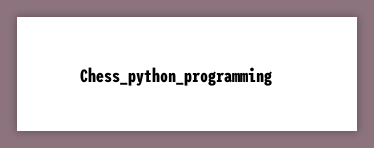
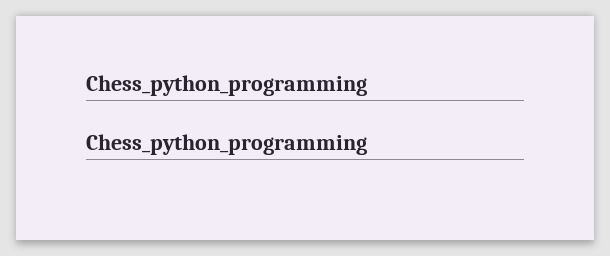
[80,67,272,86] Chess_python_programming -> [86,75,367,96] [86,134,367,155] Chess_python_programming // Chess_python_programming

